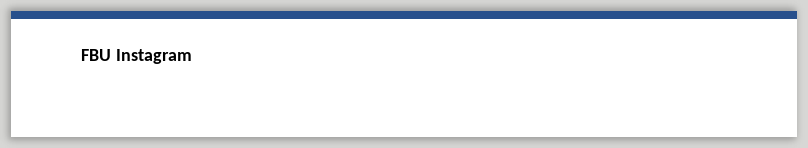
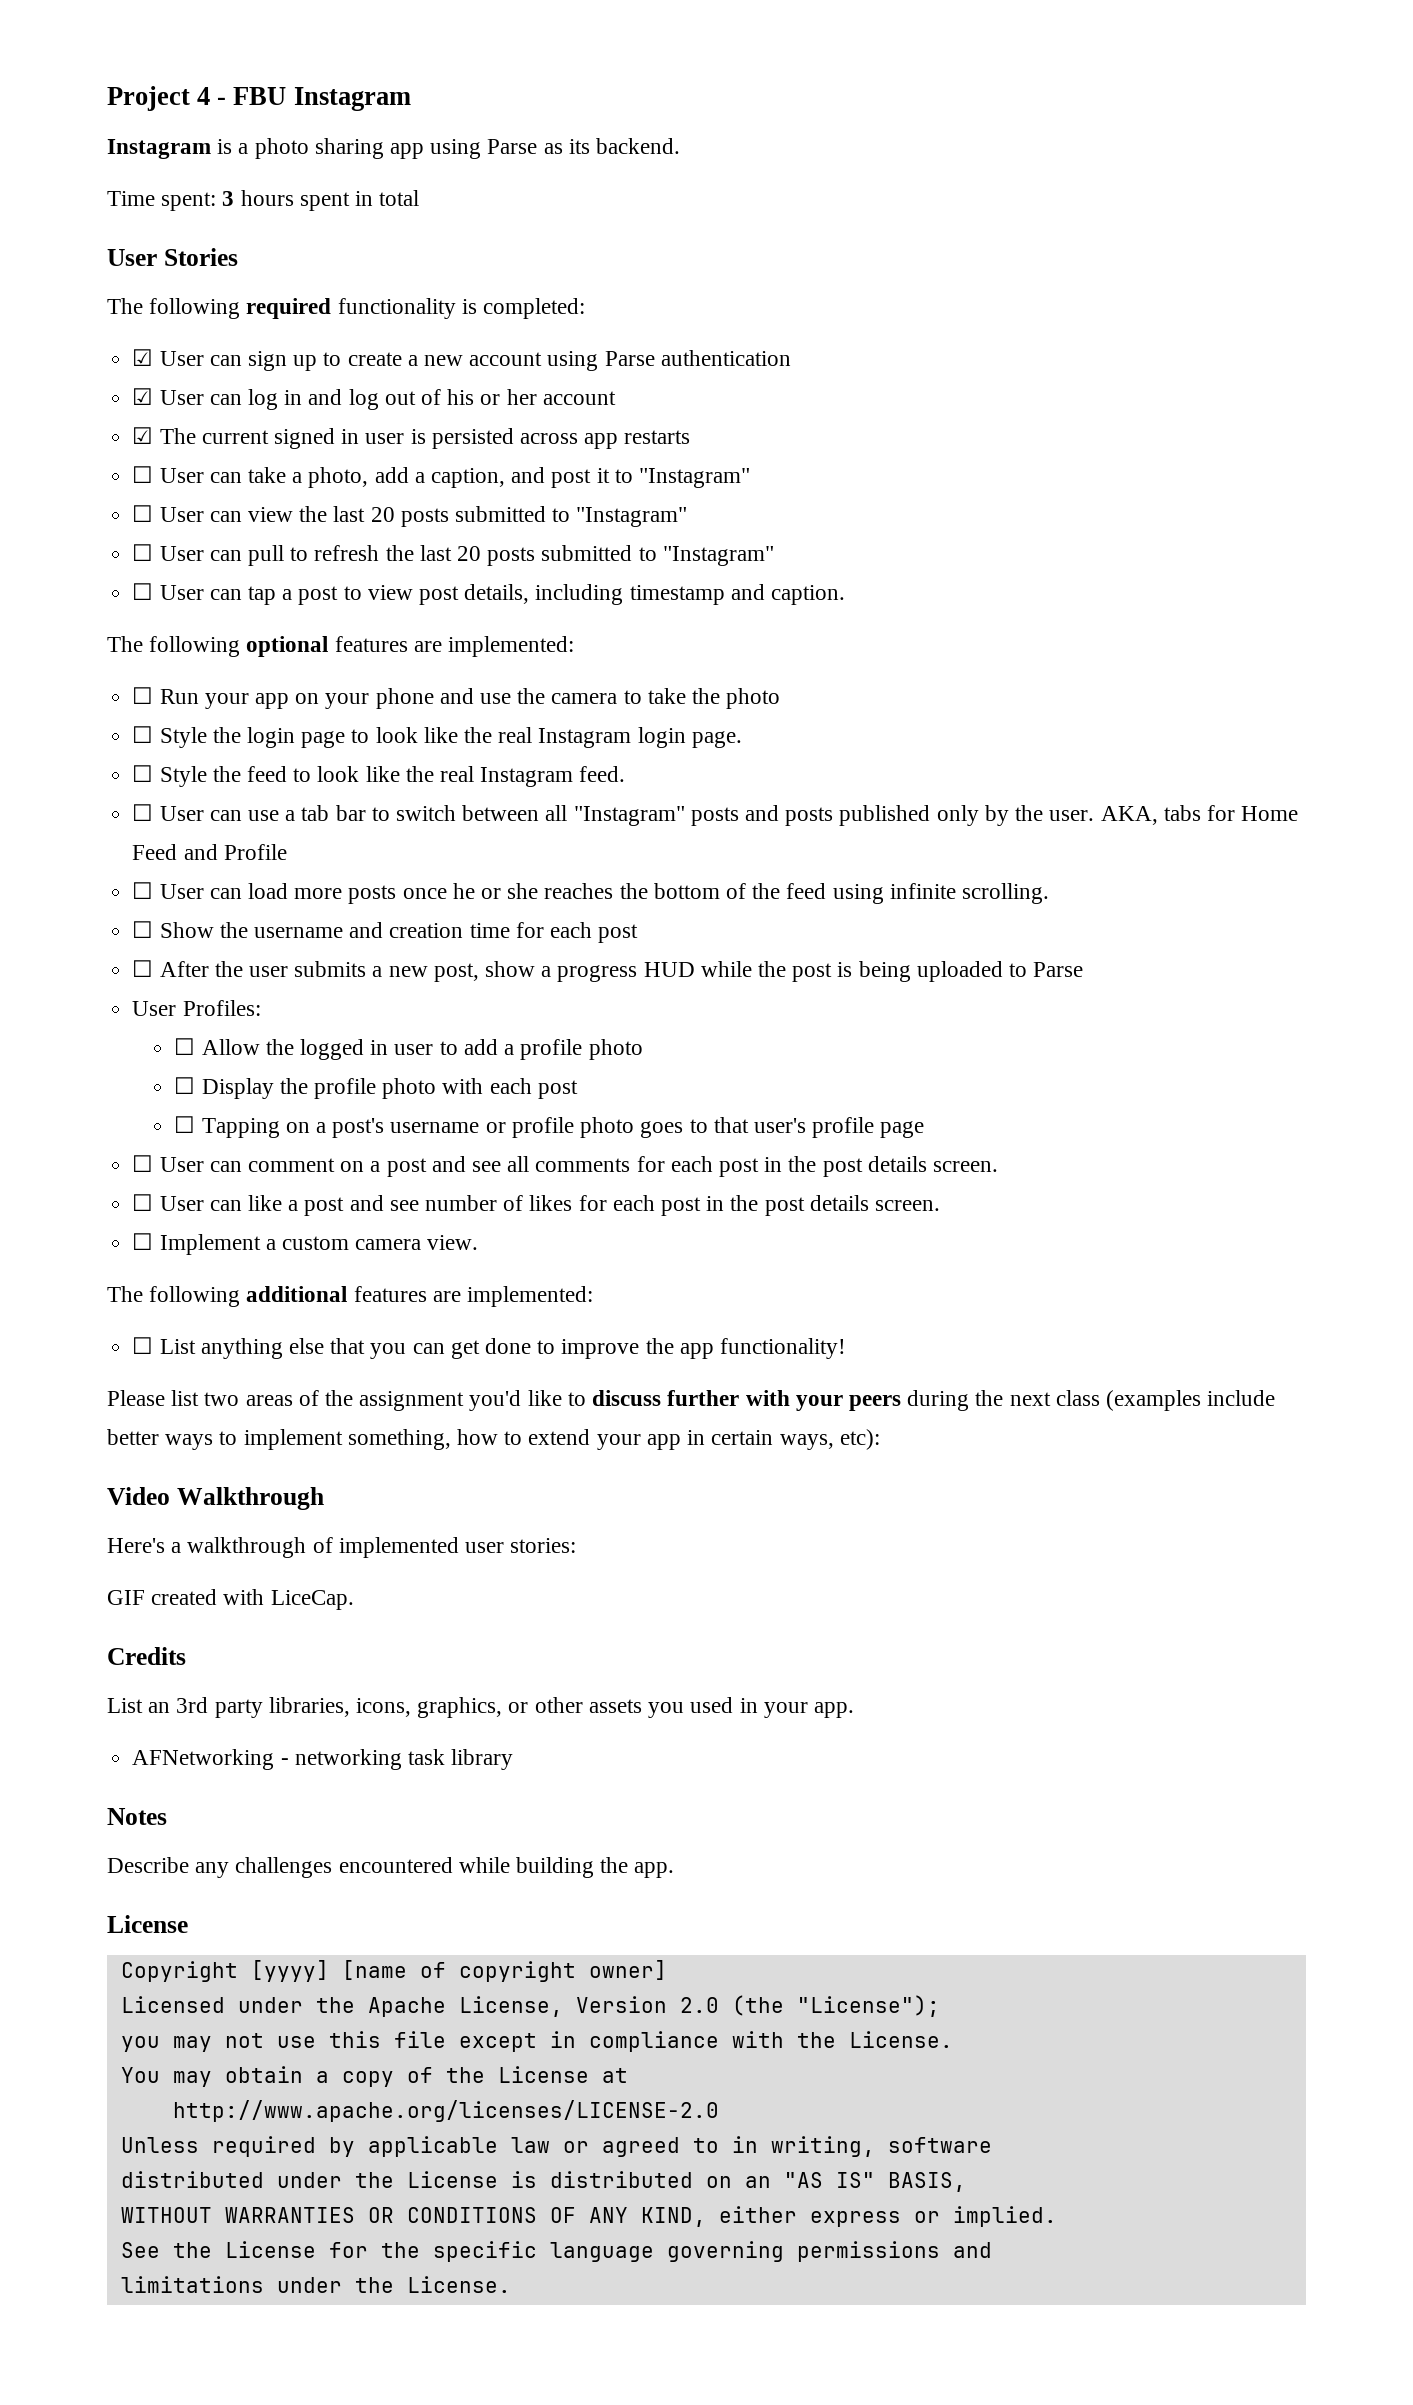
(81, 55) none -> [107,86,227,111] Project 4 -
(192, 56) none -> [107,138,681,159] [107,190,420,211] [107,248,238,266] [107,298,586,319] [132,349,791,371] [132,388,616,410] [132,427,691,449] [132,466,751,488] [132,505,688,527] [132,544,774,566] [132,583,846,605] [107,636,575,657] [132,687,781,709] [132,726,742,748] [132,765,626,787] [132,804,1299,826] [132,844,287,860] [132,882,1050,904] [132,921,639,943] [132,960,1084,982] [132,1000,261,1016] [174,1038,643,1060] [174,1077,578,1099] [174,1116,925,1138] [132,1155,999,1177] [132,1194,941,1216] [132,1233,479,1255] [107,1286,594,1307] [132,1337,847,1359] [107,1390,1276,1411] [107,1429,880,1450] [107,1487,324,1510] [107,1537,577,1558] [107,1589,354,1610] [107,1647,186,1665] [107,1697,854,1718] [132,1749,514,1770] [107,1808,167,1825] [107,1857,675,1878] [107,1915,188,1933] [120,1960,667,1982] [120,1995,940,2017] [120,2031,953,2052] [120,2066,628,2087] [172,2100,719,2122] [120,2136,992,2157] [120,2171,966,2192] [120,2206,1057,2227] [120,2241,992,2262] [120,2276,511,2293] // Instagram is a photo sharing app using Parse as its backend. // Time spent: 3 hours spent in total // User Stories // The following required functionality is completed: // ☑ User can sign up to create a new account using Parse authentication // ☑ User can log in and log out of his or her account // ☑ The current signed in user is persisted across app restarts // ☐ User can take a photo, add a caption, and post it to "Instagram" // ☐ User can view the last 20 posts submitted to "Instagram" // ☐ User can pull to refresh the last 20 posts submitted to "Instagram" // ☐ User can tap a post to view post details, including timestamp and caption. // The following optional features are implemented: // ☐ Run your app on your phone and use the camera to take the photo // ☐ Style the login page to look like the real Instagram login page. // ☐ Style the feed to look like the real Instagram feed. // ☐ User can use a tab bar to switch between all "Instagram" posts and posts published only by the user. AKA, tabs for Home Feed and Profile // ☐ User can load more posts once he or she reaches the bottom of the feed using infinite scrolling. // ☐ Show the username and creation time for each post // ☐ After the user submits a new post, show a progress HUD while the post is being uploaded to Parse // User Profiles: // ☐ Allow the logged in user to add a profile photo // ☐ Display the profile photo with each post // ☐ Tapping on a post's username or profile photo goes to that user's profile page // ☐ User can comment on a post and see all comments for each post in the post details screen. // ☐ User can like a post and see number of likes for each post in the post details screen. // ☐ Implement a custom camera view. // The following additional features are implemented: // ☐ List anything else that you can get done to improve the app functionality! // Please list two areas of the assignment you'd like to discuss further with your peers during the next class (examples include better ways to implement something, how to extend your app in certain ways, etc): // Video Walkthrough // Here's a walkthrough of implemented user stories: // GIF created with LiceCap. // Credits // List an 3rd party libraries, icons, graphics, or other assets you used in your app. // AFNetworking - networking task library // Notes // Describe any challenges encountered while building the app. // License // Copyright [yyyy] [name of copyright owner] // Licensed under the Apache License, Version 2.0 (the "License"); // you may not use this file except in compliance with the License. // You may obtain a copy of the License at // http://www.apache.org/licenses/LICENSE-2.0 // Unless required by applicable law or agreed to in writing, software // distributed under the License is distributed on an "AS IS" BASIS, // WITHOUT WARRANTIES OR CONDITIONS OF ANY KIND, either express or implied. // See the License for the specific language governing permissions and // limitations under the License.

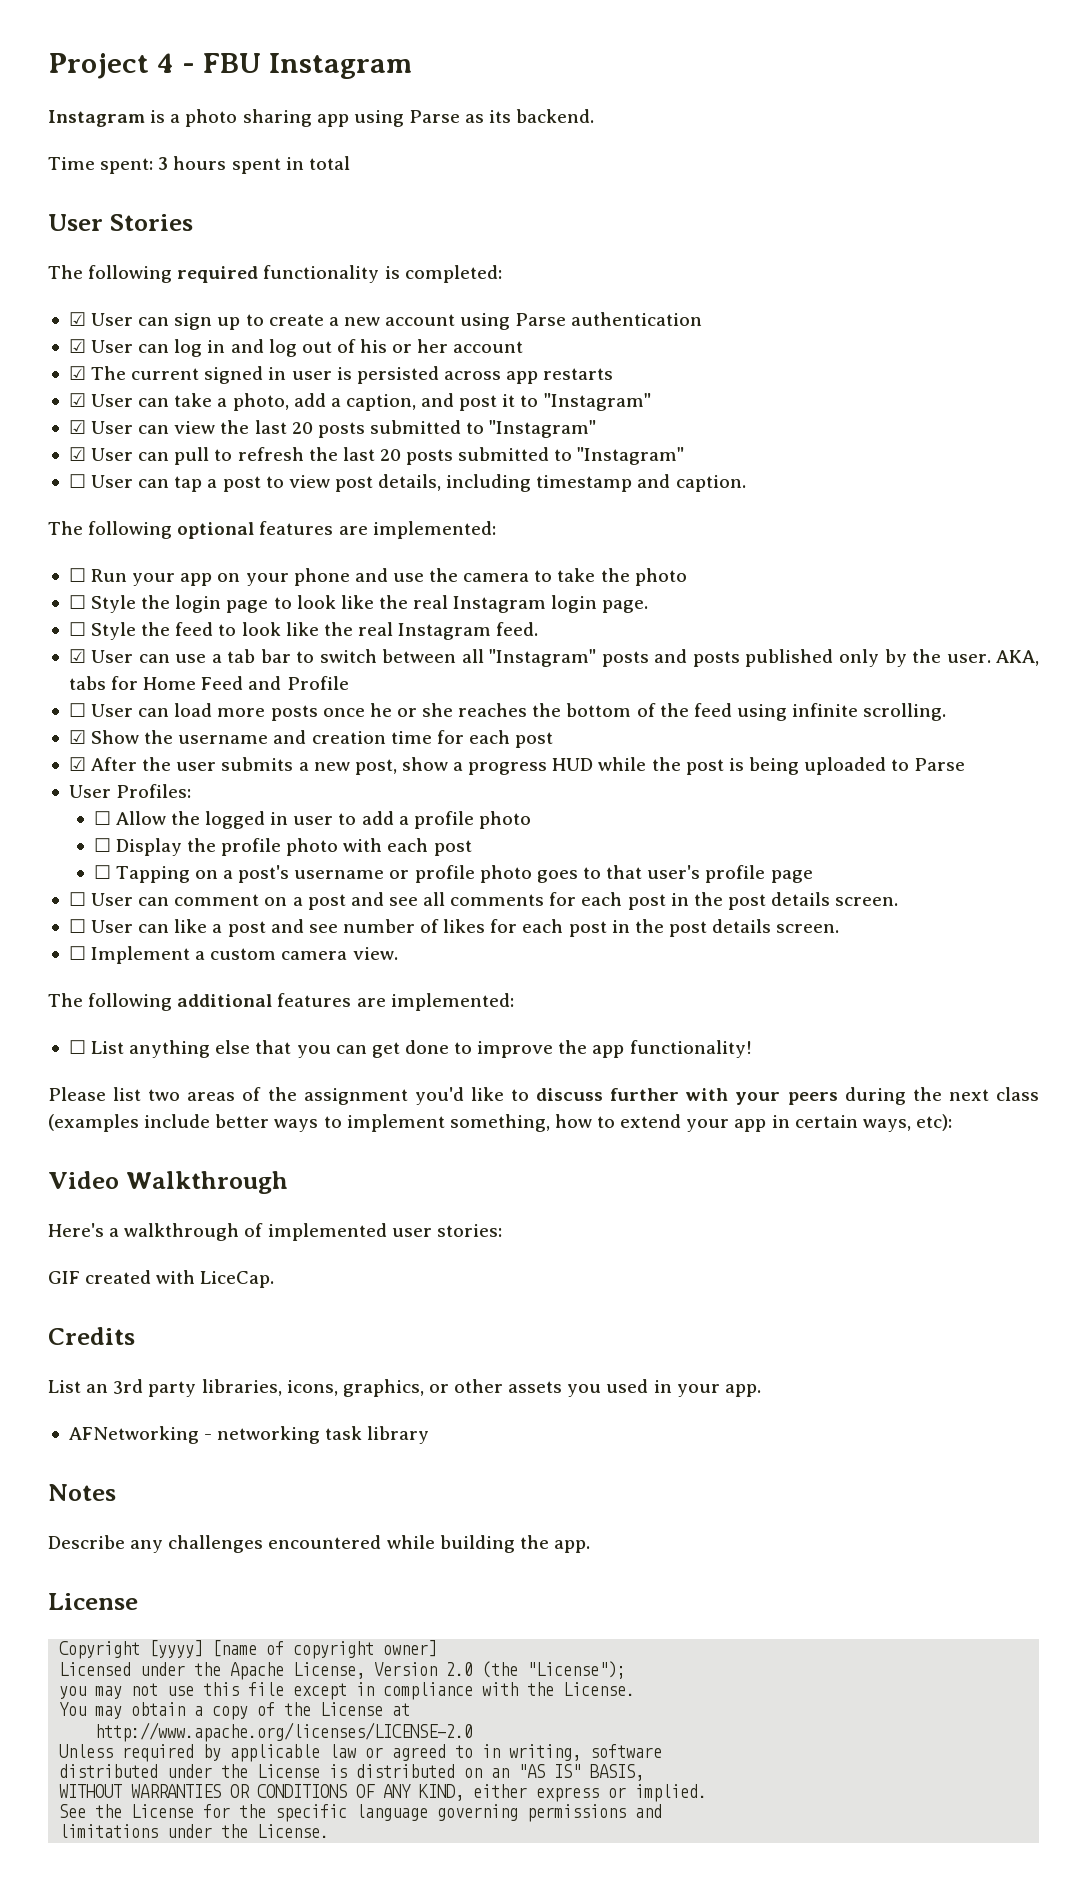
[132,466,154,483] ☐ -> [68,393,86,407] ☑
[132,505,154,522] ☐ -> [68,420,86,434] ☑
[132,544,154,561] ☐ -> [68,447,86,461] ☑
[132,804,154,821] ☐ -> [68,649,86,663] ☑
[132,921,154,938] ☐ -> [68,730,86,744] ☑
[132,960,154,977] ☐ -> [68,757,86,771] ☑

